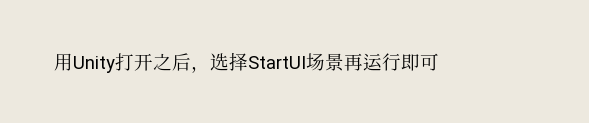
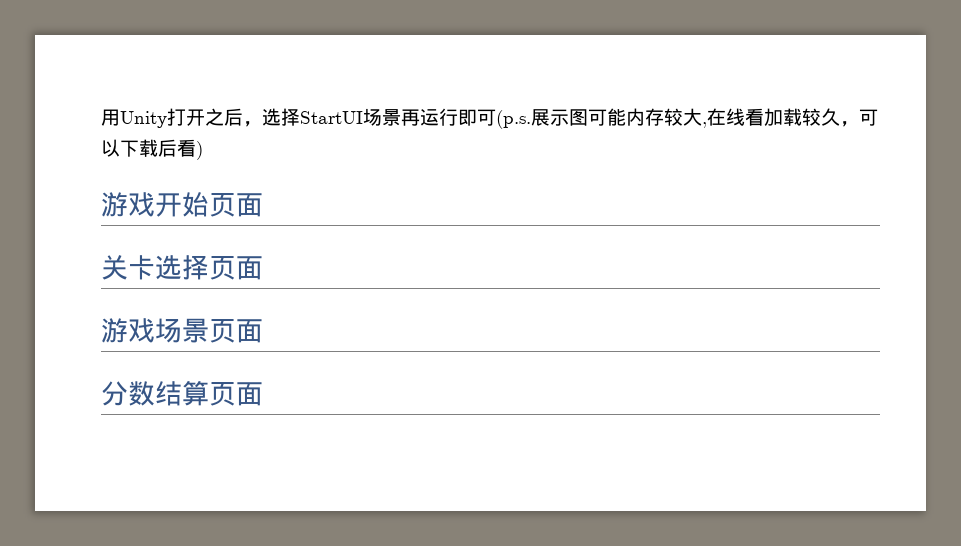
(439, 62) none -> [496,108,878,129] [101,139,203,160] [101,192,263,217] [101,255,263,280] [101,318,263,343] [101,380,263,406] (p.s.展示图可能内存较大,在线看加载较久，可以下载后看) // 游戏开始页面 // 关卡选择页面 // 游戏场景页面 // 分数结算页面

